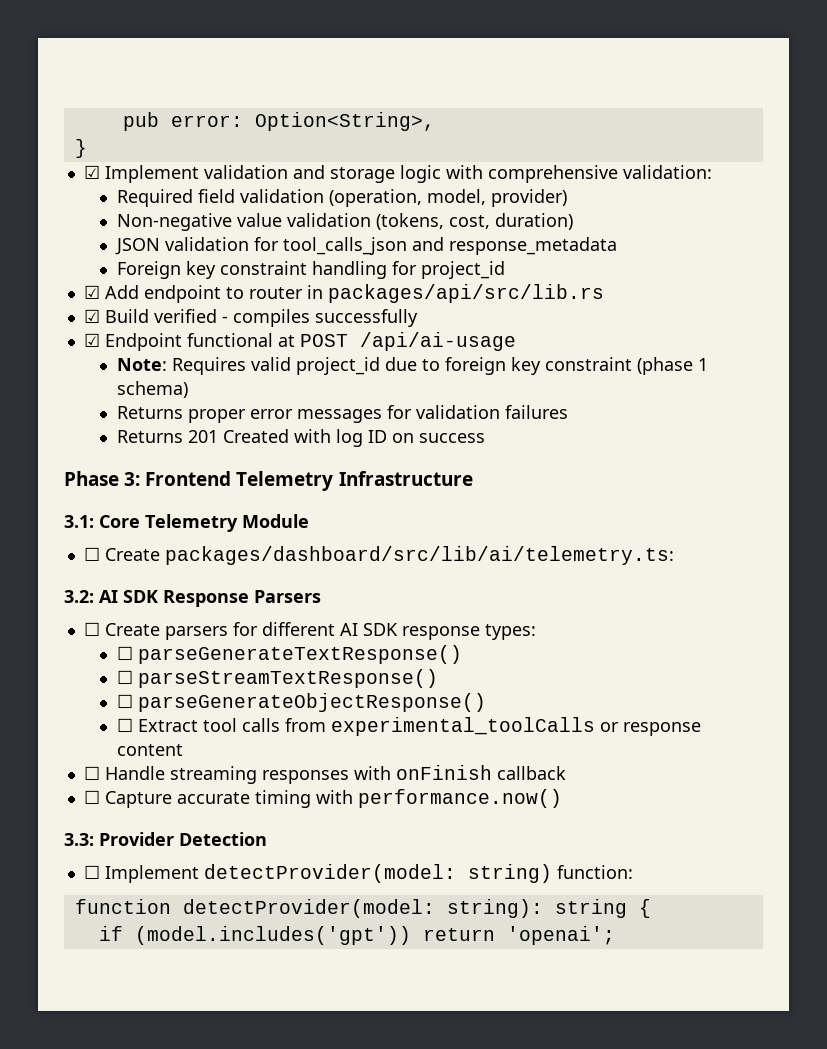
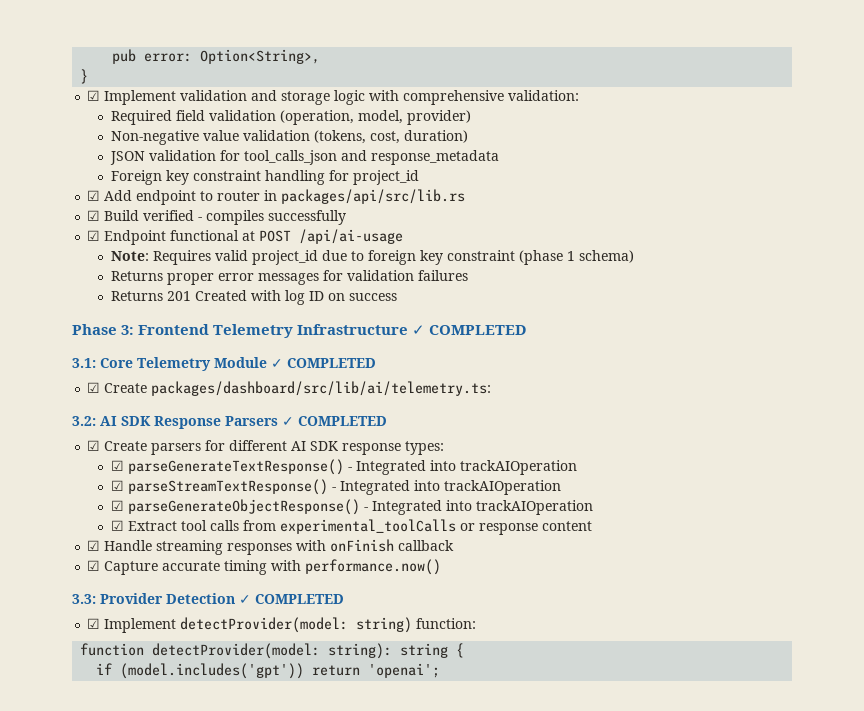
(473, 478) none -> [412,325,528,335] ✓ COMPLETED
[83,547,100,561] // ☐ -> [271,358,376,368] [87,382,101,393] ✓ COMPLETED // ☑
[83,622,100,636] // ☐ -> [282,416,387,426] [87,440,101,451] ✓ COMPLETED // ☑
[116,646,133,660] ☐ -> [110,460,124,471] ☑
[116,669,438,688] [116,693,486,712] [116,718,133,732] // ☐ parseStreamTextResponse() // ☐ parseGenerateObjectResponse() // ☐ -> [347,460,577,475] [110,479,561,495] [110,499,593,515] [110,520,124,531] - Integrated into trackAIOperation // ☑ parseStreamTextResponse() - Integrated into trackAIOperation // ☑ parseGenerateObjectResponse() - Integrated into trackAIOperation // ☑
[83,766,100,780] ☐ -> [87,540,101,551] ☑
[83,790,100,804] ☐ -> [87,560,101,571] ☑
[83,865,100,879] // ☐ -> [239,594,344,604] [87,618,101,629] ✓ COMPLETED // ☑

